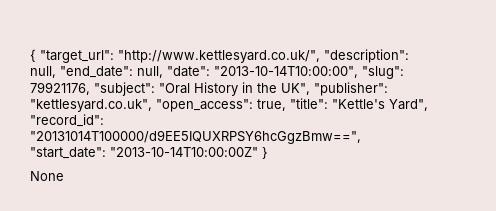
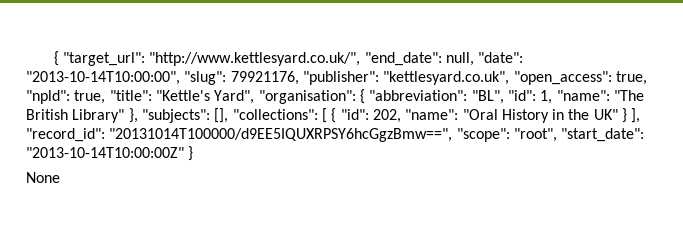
[324,49,409,63] [30,66,56,78] "description": null, -> (361, 59) none
[94,82,388,96] [30,98,428,112] [30,114,104,127] [30,130,361,144] "subject": "Oral History in the UK", "publisher": "kettlesyard.co.uk", "open_access": true, "title": "Kettle's Yard", "record_id": "20131014T100000/d9EE5IQUXRPSY6hcGgzBmw==", -> [302,71,647,85] [26,89,644,104] [26,108,641,123] [26,128,557,142] "publisher": "kettlesyard.co.uk", "open_access": true, "npld": true, "title": "Kettle's Yard", "organisation": { "abbreviation": "BL", "id": 1, "name": "The British Library" }, "subjects": [], "collections": [ { "id": 202, "name": "Oral History in the UK" } ], "record_id": "20131014T100000/d9EE5IQUXRPSY6hcGgzBmw==", "scope": "root",

